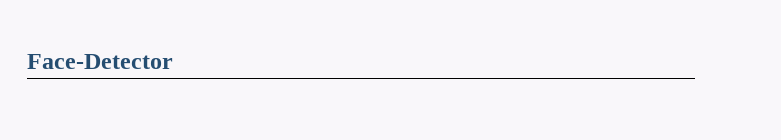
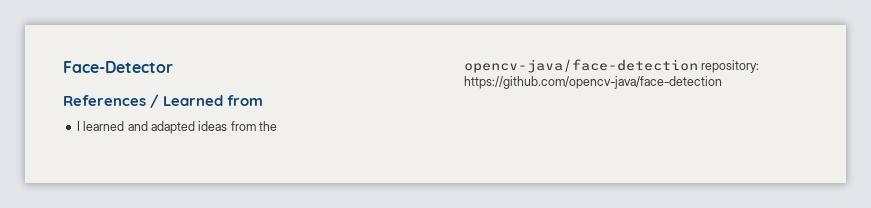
(173, 61) none -> [63,94,264,108] [76,121,277,134] [463,59,760,73] [463,76,722,89] // References / Learned from // I learned and adapted ideas from the opencv-java/face-detection repository: https://github.com/opencv-java/face-detection

